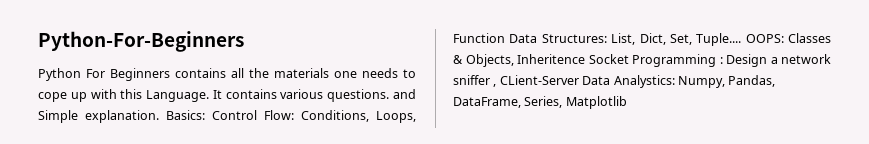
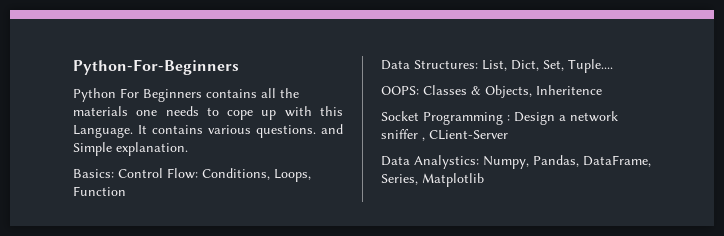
(159, 116) none -> (188, 149) //
(505, 38) none -> (126, 191) //
(742, 39) none -> (613, 66) //
(585, 59) none -> (602, 90) //
(579, 80) none -> (508, 135) //

